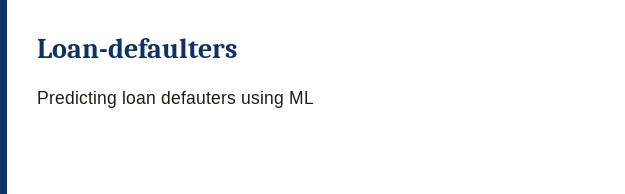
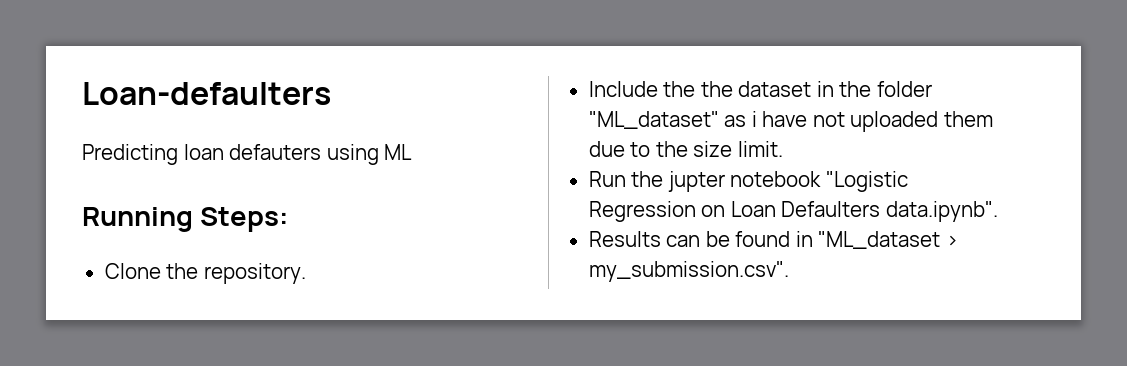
(314, 97) none -> [82,207,289,232] [104,263,306,284] [588,81,932,97] [588,111,993,132] [588,141,783,157] [588,171,908,192] [588,201,998,222] [588,231,959,249] [588,261,789,282] // Running Steps: // Clone the repository. // Include the the dataset in the folder "ML_dataset" as i have not uploaded them due to the size limit. // Run the jupter notebook "Logistic Regression on Loan Defaulters data.ipynb". // Results can be found in "ML_dataset > my_submission.csv".

